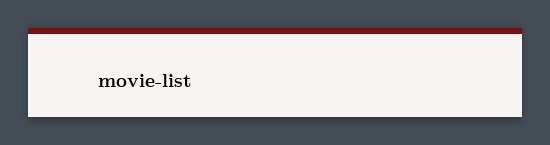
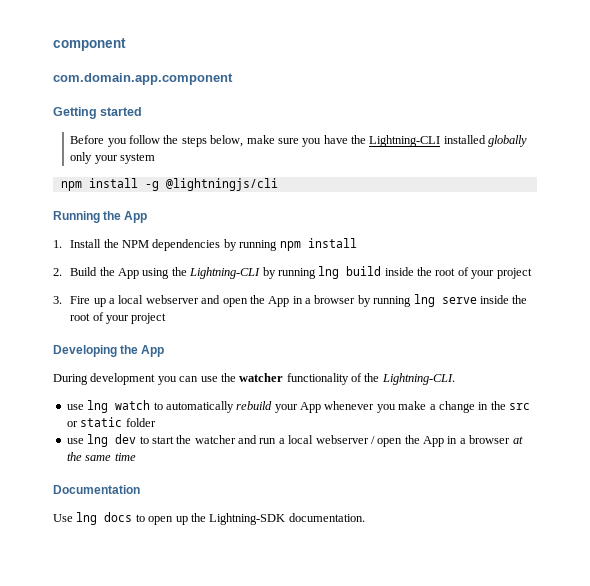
[98,74,192,87] movie-list -> [53,38,126,51] [53,73,233,85] [53,107,143,119] [70,135,528,147] [70,152,156,164] [60,178,278,191] [53,211,148,223] [53,238,357,251] [53,266,532,279] [53,294,528,307] [70,312,167,324] [53,345,165,357] [53,373,455,385] [66,400,530,413] [66,417,156,427] [66,434,523,447] [66,452,136,461] [53,485,140,494] [53,512,365,525] component // com.domain.app.component // Getting started // Before you follow the steps below, make sure you have the Lightning-CLI installed globally only your system // npm install -g @lightningjs/cli // Running the App // 1. Install the NPM dependencies by running npm install // 2. Build the App using the Lightning-CLI by running lng build inside the root of your project // 3. Fire up a local webserver and open the App in a browser by running lng serve inside the root of your project // Developing the App // During development you can use the watcher functionality of the Lightning-CLI. // use lng watch to automatically rebuild your App whenever you make a change in the src or static folder // use lng dev to start the watcher and run a local webserver / open the App in a browser at the same time // Documentation // Use lng docs to open up the Lightning-SDK documentation.

